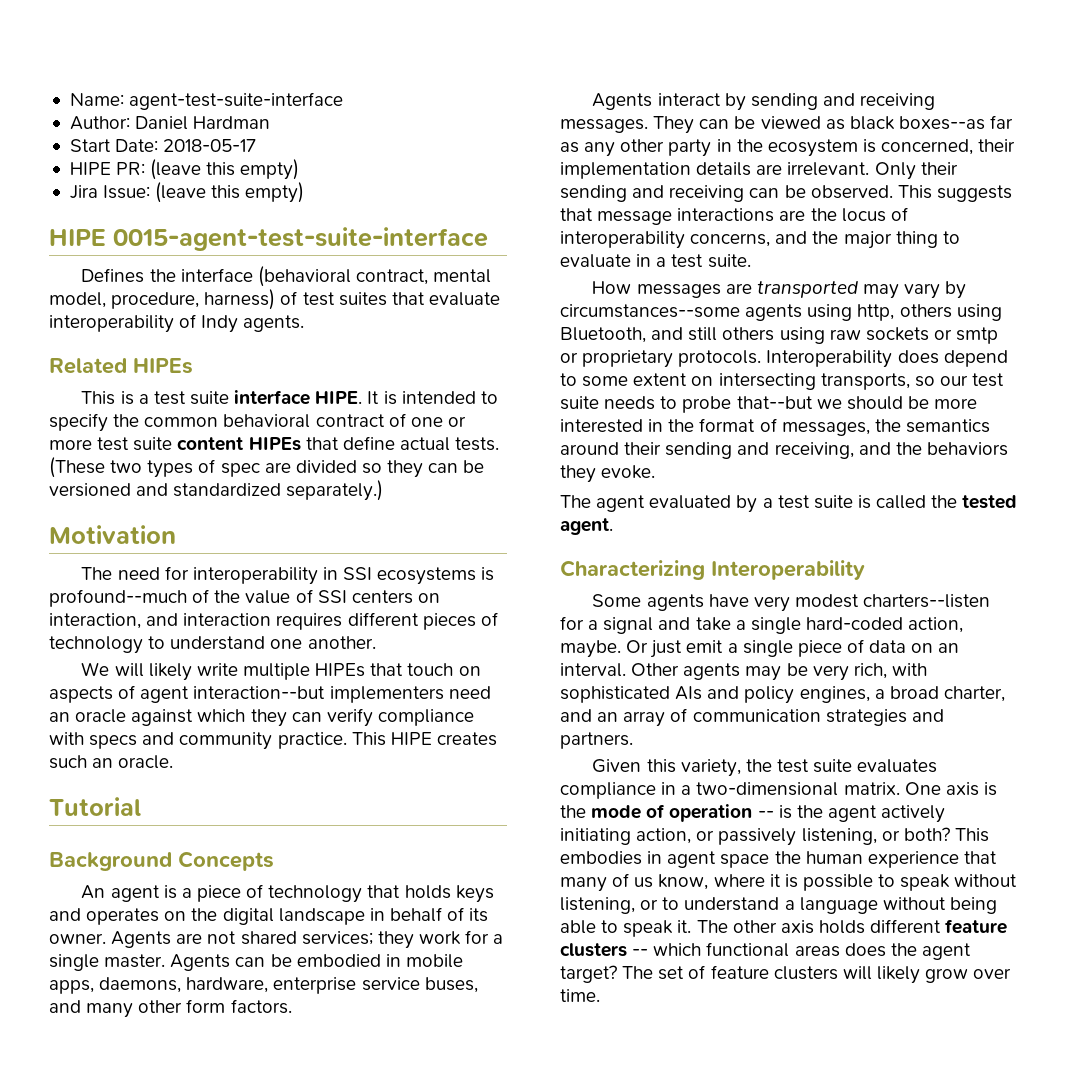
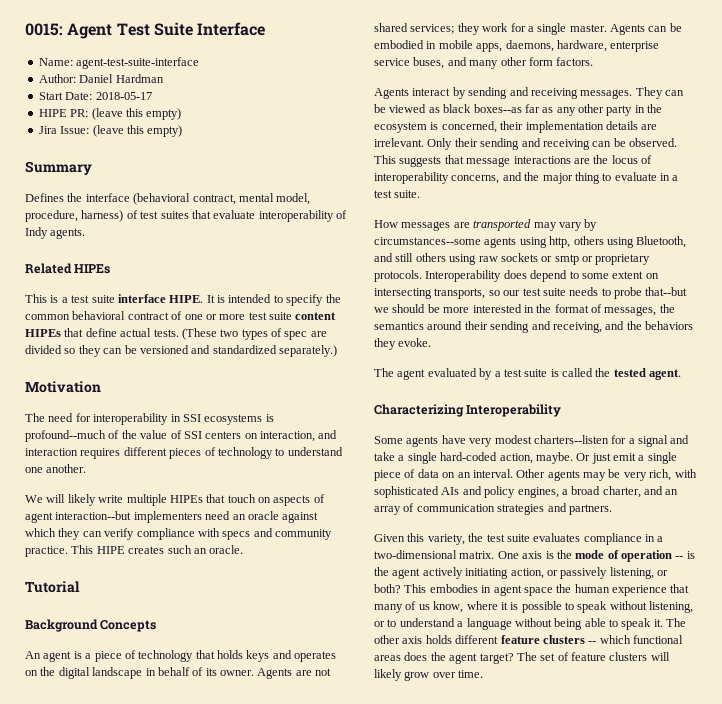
(69, 99) none -> [25,22,266,39] 0015: Agent Test Suite Interface //
[49,227,488,251] HIPE 0015-agent-test-suite-interface -> [25,161,92,175] Summary

